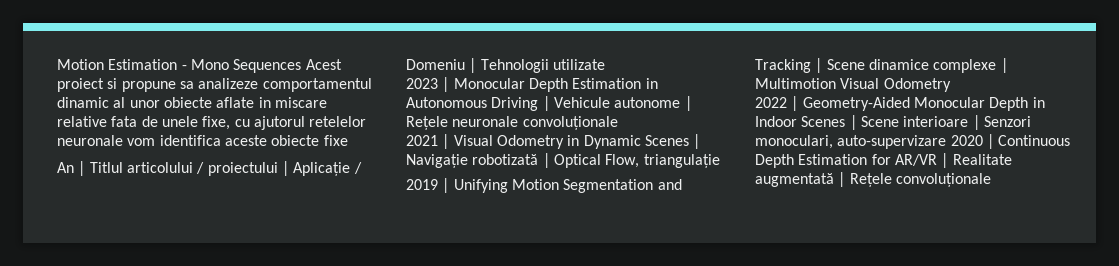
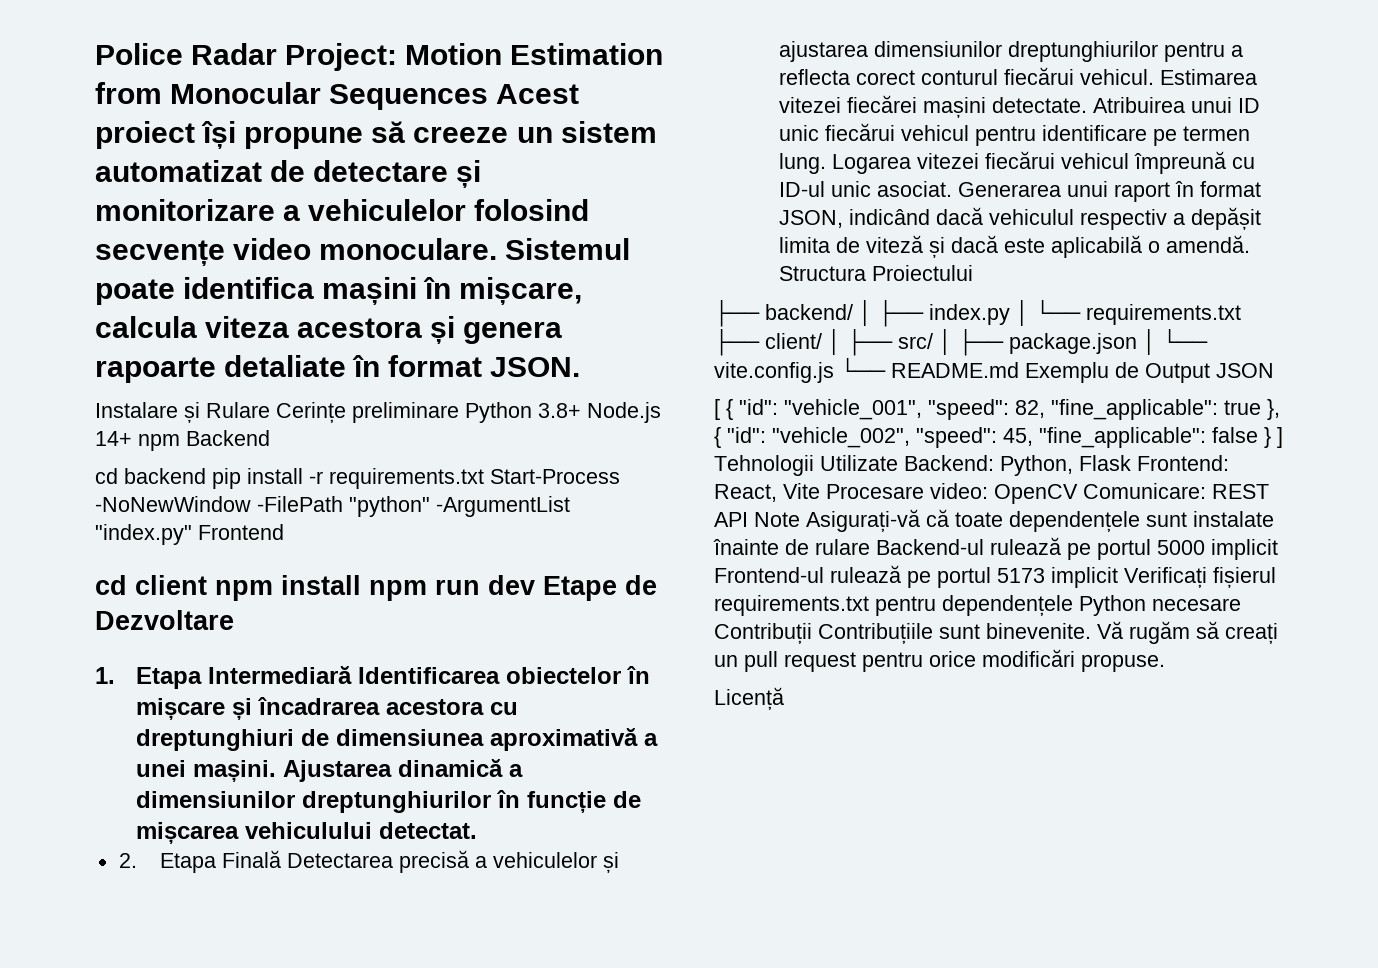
[57,59,342,73] [57,78,372,92] [57,97,327,108] [57,116,367,130] [57,135,348,146] [57,161,362,176] [406,58,605,73] [406,77,658,92] [406,96,692,111] [406,116,618,130] [406,134,701,149] [406,153,720,168] [406,178,682,193] [755,58,1008,73] [755,78,951,92] [755,96,1045,111] [755,115,1031,130] [755,134,1071,149] [755,153,1012,168] [755,172,991,187] Motion Estimation - Mono Sequences Acest proiect si propune sa analizeze comportamentul dinamic al unor obiecte aflate in miscare relative fata de unele fixe, cu ajutorul retelelor neuronale vom identifica aceste obiecte fixe // An | Titlul articolului / proiectului | Aplicație / Domeniu | Tehnologii utilizate // 2023 | Monocular Depth Estimation in Autonomous Driving | Vehicule autonome | Rețele neuronale convoluționale // 2021 | Visual Odometry in Dynamic Scenes | Navigație robotizată | Optical Flow, triangulație // 2019 | Unifying Motion Segmentation and Tracking | Scene dinamice complexe | Multimotion Visual Odometry // 2022 | Geometry-Aided Monocular Depth in Indoor Scenes | Scene interioare | Senzori monoculari, auto-supervizare 2020 | Continuous Depth Estimation for AR/VR | Realitate augmentată | Rețele convoluționale -> [95,43,664,71] [95,82,580,110] [95,121,657,149] [95,160,482,188] [95,199,590,221] [95,238,631,266] [95,277,583,305] [95,316,563,344] [95,355,581,383] [95,402,661,423] [95,430,270,451] [95,468,620,489] [95,496,570,517] [95,524,284,545] [95,575,657,601] [95,610,234,630] [95,666,651,689] [136,697,519,720] [136,728,659,751] [136,759,524,782] [136,790,642,813] [136,822,478,844] [118,850,619,873] [778,41,1243,62] [778,67,1257,85] [778,95,1260,118] [778,123,1250,146] [778,151,1255,174] [778,181,1261,202] [778,207,1261,230] [778,235,1250,258] [778,265,973,281] [714,300,1241,327] [714,329,1208,356] [714,358,1274,383] [714,399,1280,420] [714,427,1283,448] [714,455,1229,476] [714,483,1269,504] [714,509,1274,532] [713,537,1278,560] [714,565,1276,588] [714,595,1241,616] [714,621,1278,644] [714,649,1165,672] [714,687,784,710] Police Radar Project: Motion Estimation from Monocular Sequences Acest proiect își propune să creeze un sistem automatizat de detectare și monitorizare a vehiculelor folosind secvențe video monoculare. Sistemul poate identifica mașini în mișcare, calcula viteza acestora și genera rapoarte detaliate în format JSON. // Instalare și Rulare Cerințe preliminare Python 3.8+ Node.js 14+ npm Backend // cd backend pip install -r requirements.txt Start-Process -NoNewWindow -FilePath "python" -ArgumentList "index.py" Frontend // cd client npm install npm run dev Etape de Dezvoltare // 1. Etapa Intermediară Identificarea obiectelor în mișcare și încadrarea acestora cu dreptunghiuri de dimensiunea aproximativă a unei mașini. Ajustarea dinamică a dimensiunilor dreptunghiurilor în funcție de mișcarea vehiculului detectat. // 2. Etapa Finală Detectarea precisă a vehiculelor și ajustarea dimensiunilor dreptunghiurilor pentru a reflecta corect conturul fiecărui vehicul. Estimarea vitezei fiecărei mașini detectate. Atribuirea unui ID unic fiecărui vehicul pentru identificare pe termen lung. Logarea vitezei fiecărui vehicul împreună cu ID-ul unic asociat. Generarea unui raport în format JSON, indicând dacă vehiculul respectiv a depășit limita de viteză și dacă este aplicabilă o amendă. Structura Proiectului // ├── backend/ │ ├── index.py │ └── requirements.txt ├── client/ │ ├── src/ │ ├── package.json │ └── vite.config.js └── README.md Exemplu de Output JSON // [ { "id": "vehicle_001", "speed": 82, "fine_applicable": true }, { "id": "vehicle_002", "speed": 45, "fine_applicable": false } ] Tehnologii Utilizate Backend: Python, Flask Frontend: React, Vite Procesare video: OpenCV Comunicare: REST API Note Asigurați-vă că toate dependențele sunt instalate înainte de rulare Backend-ul rulează pe portul 5000 implicit Frontend-ul rulează pe portul 5173 implicit Verificați fișierul requirements.txt pentru dependențele Python necesare Contribuții Contribuțiile sunt binevenite. Vă rugăm să creați un pull request pentru orice modificări propuse. // Licență

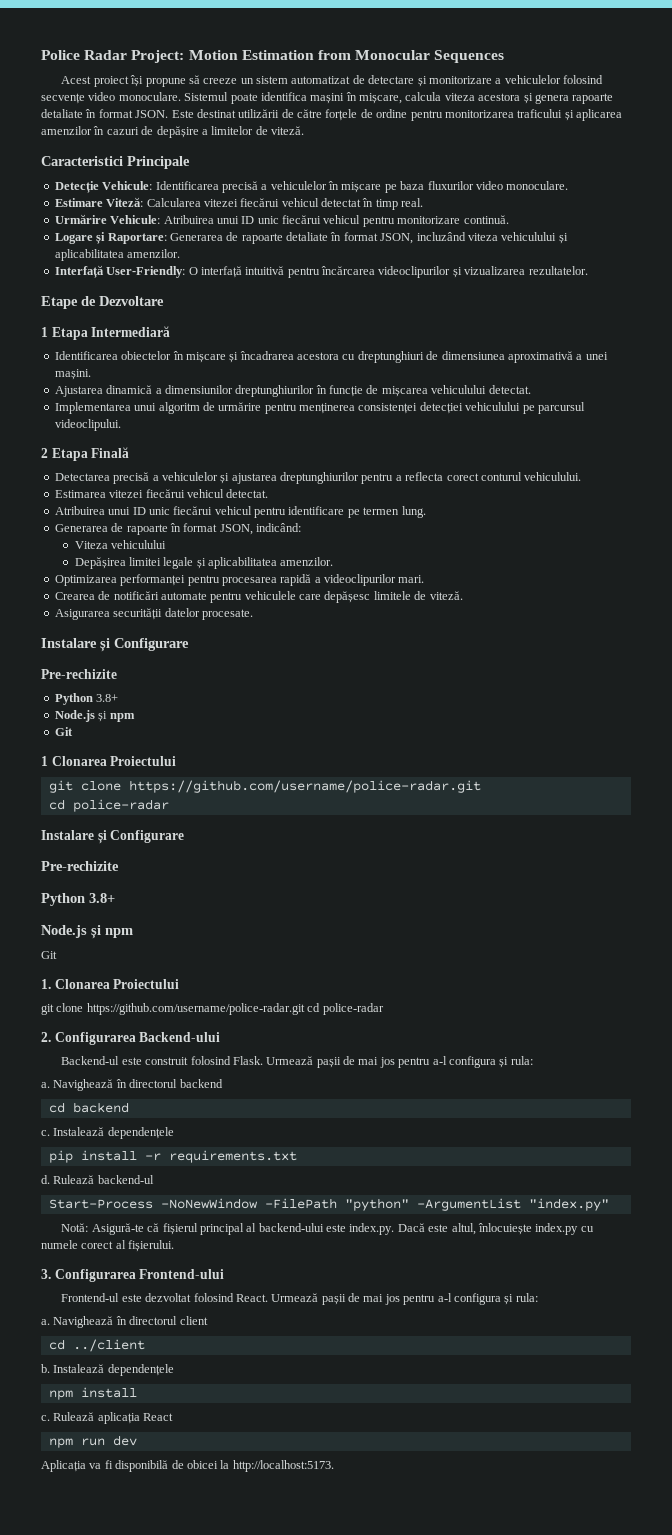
(489, 97) none -> (505, 56) //
[95,402,661,423] [95,430,270,451] [95,468,620,489] [95,496,570,517] [95,524,284,545] [95,575,535,601] // Instalare și Rulare Cerințe preliminare Python 3.8+ Node.js 14+ npm Backend // cd backend pip install -r requirements.txt Start-Process -NoNewWindow -FilePath "python" -ArgumentList "index.py" Frontend // cd client npm install npm run dev -> [171,109,622,121] [41,126,304,138] [41,156,190,169] [54,181,569,193] [54,197,424,210] [54,214,509,227] [54,232,568,244] [54,249,181,261] [54,265,588,278] Este destinat utilizării de către forțele de ordine pentru monitorizarea traficului și aplicarea amenzilor în cazuri de depășire a limitelor de viteză. // Caracteristici Principale // Detecție Vehicule: Identificarea precisă a vehiculelor în mișcare pe baza fluxurilor video monoculare. // Estimare Viteză: Calcularea vitezei fiecărui vehicul detectat în timp real. // Urmărire Vehicule: Atribuirea unui ID unic fiecărui vehicul pentru monitorizare continuă. // Logare și Raportare: Generarea de rapoarte detaliate în format JSON, incluzând viteza vehiculului și aplicabilitatea amenzilor. // Interfață User-Friendly: O interfață intuitivă pentru încărcarea videoclipurilor și vizualizarea rezultatelor. //
[95,667,115,684] 1. -> [41,327,48,337] 1
(353, 675) none -> (171, 331) //
(277, 771) none -> (91, 374) //
[118,853,137,868] 2. -> [54,402,585,414] [54,419,121,431] [41,448,48,458] Implementarea unui algoritm de urmărire pentru menținerea consistenței detecției vehiculului pe parcursul videoclipului. // 2
(281, 859) none -> (130, 452) //
[873,41,1002,57] dimensiunilor -> (277, 478) none
[1003,67,1257,85] [778,95,1087,118] fiecărui vehicul. Estimarea vitezei fiecărei mașini detectate. -> [524,472,582,481] [54,489,269,498] vehiculului. // Estimarea vitezei fiecărui vehicul detectat. //
[831,151,1255,174] [778,181,1261,202] [778,207,1261,230] [778,235,1250,258] [778,265,973,281] [714,300,1241,327] [714,329,1208,356] [714,358,1274,383] [714,399,1280,420] [714,427,1283,448] [714,455,1229,476] [714,483,1269,504] [714,509,1274,532] [713,537,1278,560] [714,565,1276,588] [714,595,1241,616] [714,621,1278,644] [714,649,1165,672] [714,687,784,710] Logarea vitezei fiecărui vehicul împreună cu ID-ul unic asociat. Generarea unui raport în format JSON, indicând dacă vehiculul respectiv a depășit limita de viteză și dacă este aplicabilă o amendă. Structura Proiectului // ├── backend/ │ ├── index.py │ └── requirements.txt ├── client/ │ ├── src/ │ ├── package.json │ └── vite.config.js └── README.md Exemplu de Output JSON // [ { "id": "vehicle_001", "speed": 82, "fine_applicable": true }, { "id": "vehicle_002", "speed": 45, "fine_applicable": false } ] Tehnologii Utilizate Backend: Python, Flask Frontend: React, Vite Procesare video: OpenCV Comunicare: REST API Note Asigurați-vă că toate dependențele sunt instalate înainte de rulare Backend-ul rulează pe portul 5000 implicit Frontend-ul rulează pe portul 5173 implicit Verificați fișierul requirements.txt pentru dependențele Python necesare Contribuții Contribuțiile sunt binevenite. Vă rugăm să creați un pull request pentru orice modificări propuse. // Licență -> [54,523,301,535] [74,540,166,549] [74,557,334,569] [54,574,425,586] [54,591,463,603] [54,608,253,620] [41,638,189,652] [41,669,117,679] [54,693,119,705] [54,710,135,722] [54,727,73,736] [41,756,177,766] [48,780,481,793] [48,799,169,812] [41,830,185,844] [41,861,119,871] [41,893,115,906] [41,925,133,939] [41,951,57,959] [41,979,180,989] [41,1003,384,1015] [41,1032,221,1045] [61,1056,533,1068] [41,1079,223,1091] [48,1102,129,1113] [41,1127,174,1139] [48,1150,297,1163] [41,1175,154,1184] [48,1198,609,1211] [61,1223,594,1235] [41,1240,175,1252] [41,1269,225,1282] [61,1293,538,1305] [41,1316,208,1328] [48,1339,145,1352] [41,1364,174,1376] [48,1387,137,1400] [41,1412,174,1424] [48,1435,137,1448] [41,1460,334,1472] // Generarea de rapoarte în format JSON, indicând: // Viteza vehiculului // Depășirea limitei legale și aplicabilitatea amenzilor. // Optimizarea performanței pentru procesarea rapidă a videoclipurilor mari. // Crearea de notificări automate pentru vehiculele care depășesc limitele de viteză. // Asigurarea securității datelor procesate. // Instalare și Configurare // Pre-rechizite // Python 3.8+ // Node.js și npm // Git // 1 Clonarea Proiectului // git clone https://github.com/username/police-radar.git // cd police-radar // Instalare și Configurare // Pre-rechizite // Python 3.8+ // Node.js și npm // Git // 1. Clonarea Proiectului // git clone https://github.com/username/police-radar.git cd police-radar // 2. Configurarea Backend-ului // Backend-ul este construit folosind Flask. Urmează pașii de mai jos pentru a-l configura și rula: // a. Navighează în directorul backend // cd backend // c. Instalează dependențele // pip install -r requirements.txt // d. Rulează backend-ul // Start-Process -NoNewWindow -FilePath "python" -ArgumentList "index.py" // Notă: Asigură-te că fișierul principal al backend-ului este index.py. Dacă este altul, înlocuiește index.py cu numele corect al fișierului. // 3. Configurarea Frontend-ului // Frontend-ul este dezvoltat folosind React. Urmează pașii de mai jos pentru a-l configura și rula: // a. Navighează în directorul client // cd ../client // b. Instalează dependențele // npm install // c. Rulează aplicația React // npm run dev // Aplicația va fi disponibilă de obicei la http://localhost:5173.

